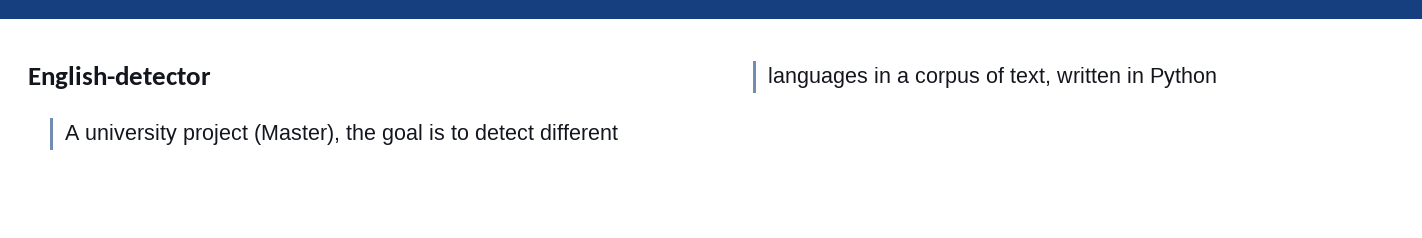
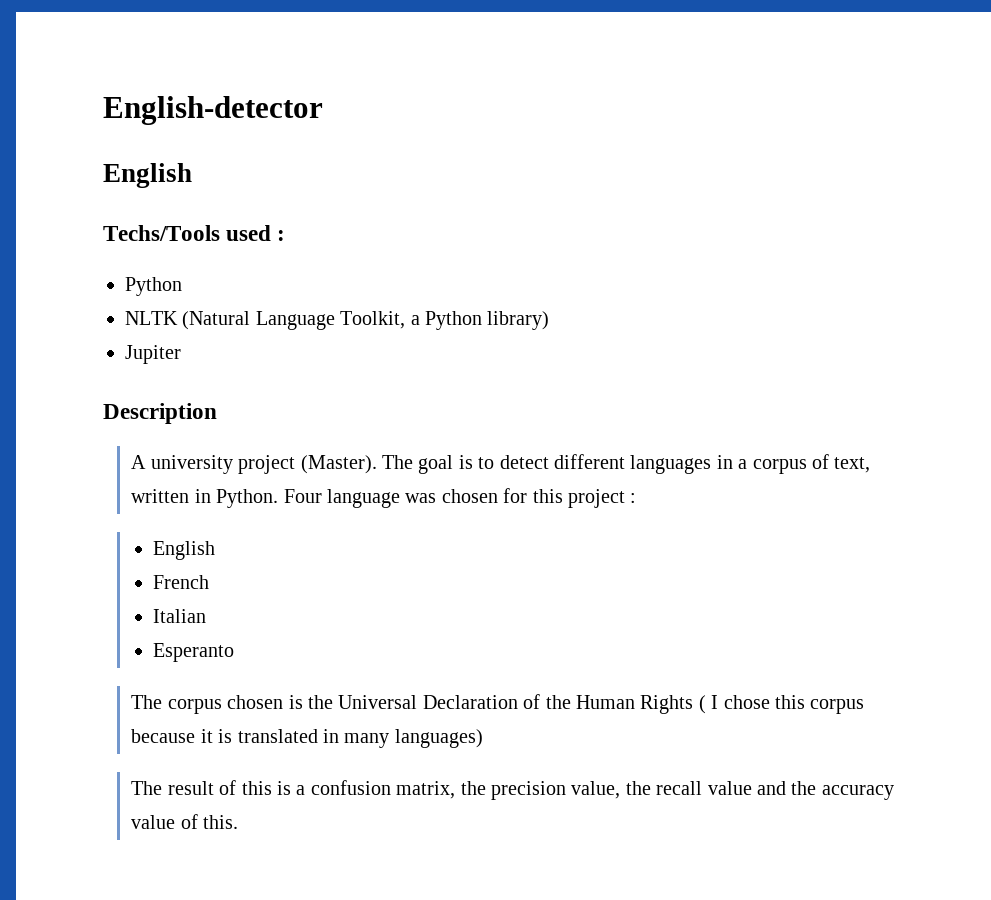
(211, 77) none -> [103,163,192,188] [103,225,286,241] [125,277,182,296] [125,311,550,330] [125,345,181,364] [103,403,217,424] // English // Techs/Tools used : // Python // NLTK (Natural Language Toolkit, a Python library) // Jupiter // Description
[254,124,377,145] (Master), the -> [300,455,414,474] (Master). The
[1150,67,1218,88] Python -> [216,488,637,508] [153,541,216,560] [153,575,210,589] [153,609,207,623] [153,643,235,662] [131,694,865,714] [131,729,483,748] [131,780,894,800] [131,814,239,829] Python. Four language was chosen for this project : // English // French // Italian // Esperanto // The corpus chosen is the Universal Declaration of the Human Rights ( I chose this corpus because it is translated in many languages) // The result of this is a confusion matrix, the precision value, the recall value and the accuracy value of this.

